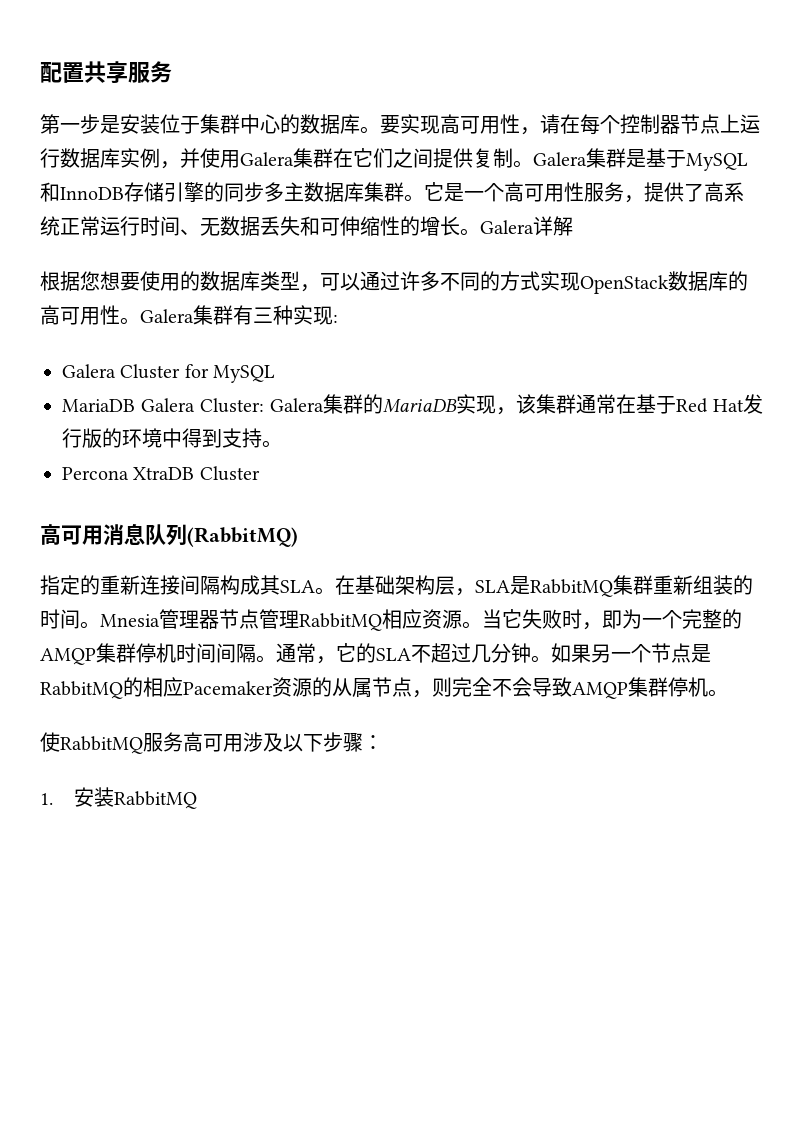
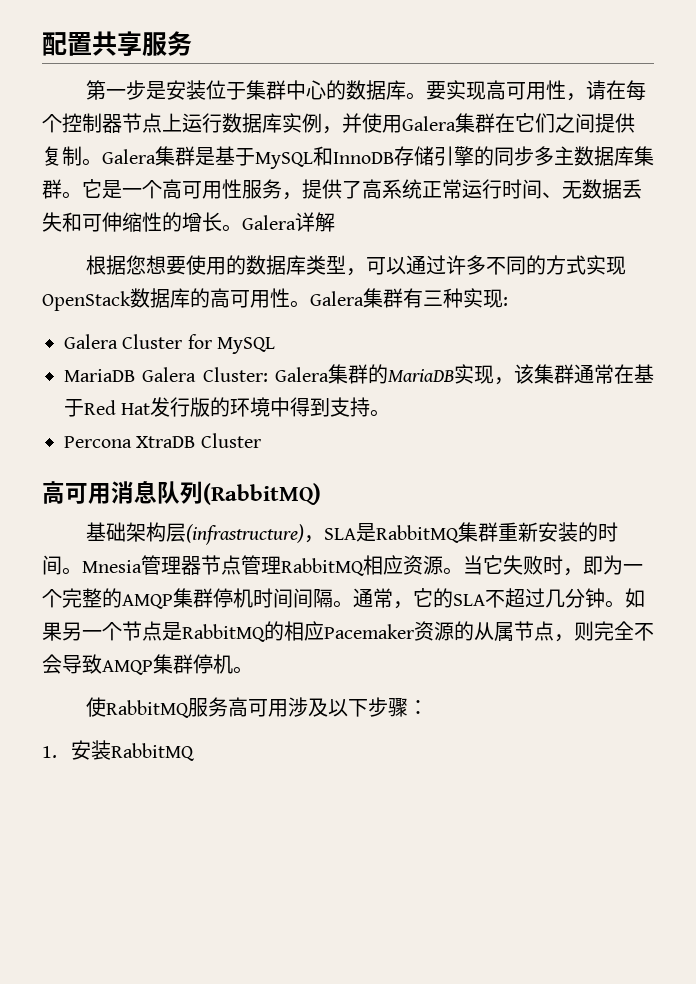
[40,575,355,595] 指定的重新连接间隔构成其SLA。在 -> (321, 494) none
(455, 585) none -> [185,524,304,545] (infrastructure)
[693,575,713,594] 组 -> [537,522,558,542] 安

